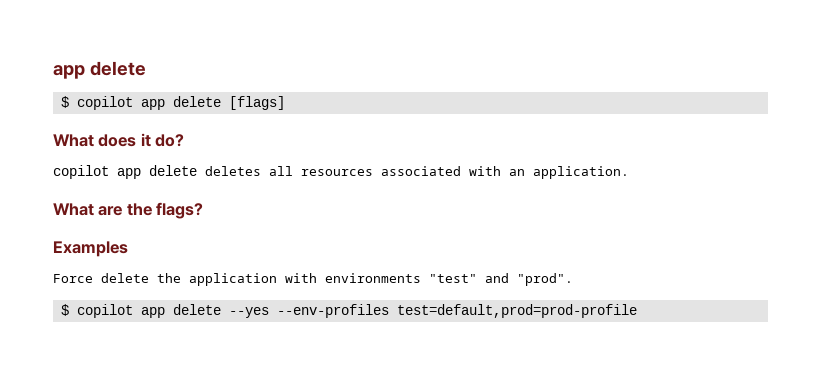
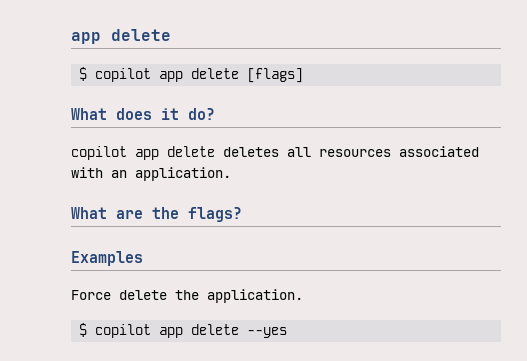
[189,273,573,286] application with environments "test" and "prod". -> [207,289,303,303] application.
[276,304,637,318] --env-profiles test=default,prod=prod-profile -> (288, 332) none

